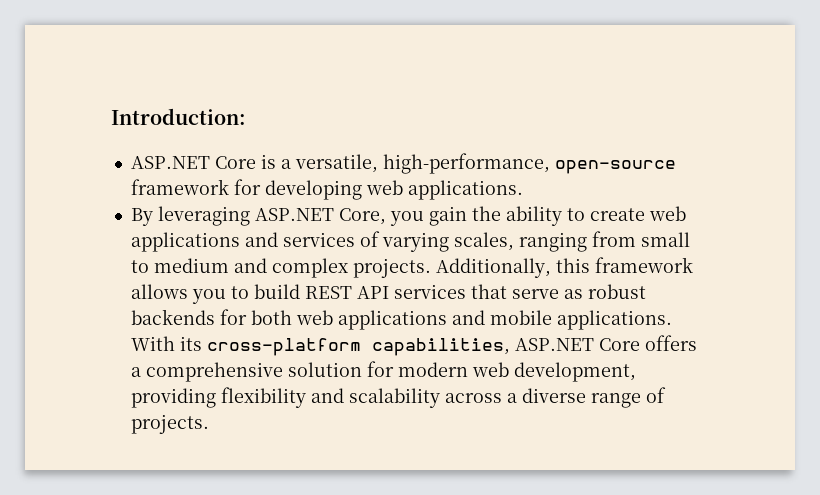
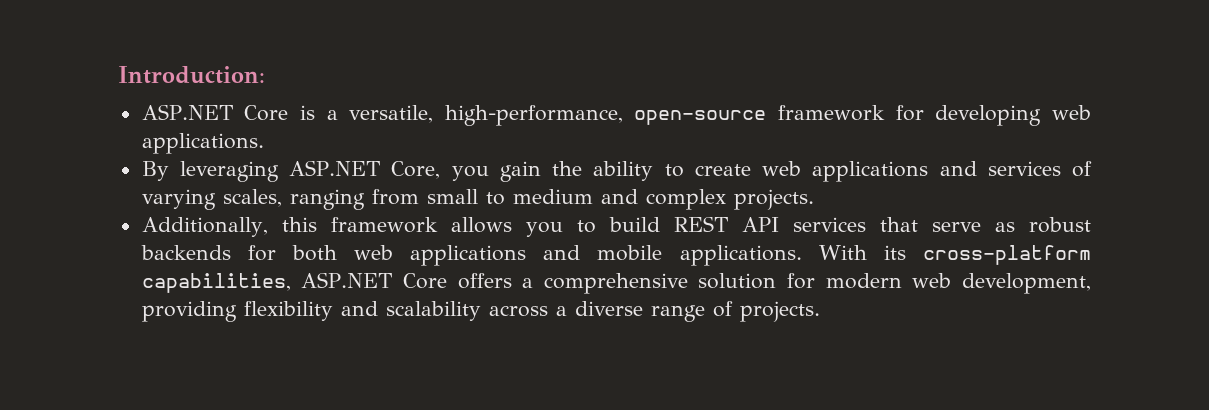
(431, 268) none -> (814, 199) //

